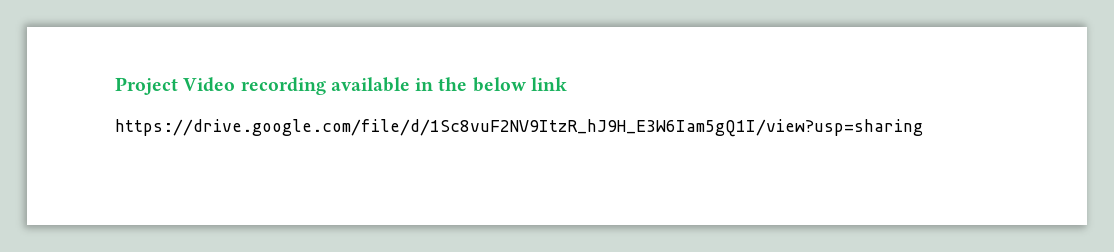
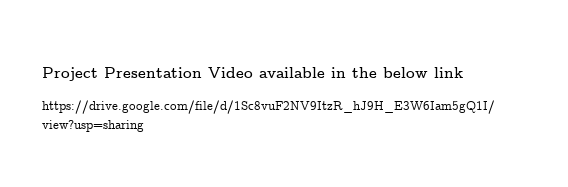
[183,77,326,95] Video recording -> [104,67,253,78] Presentation Video

